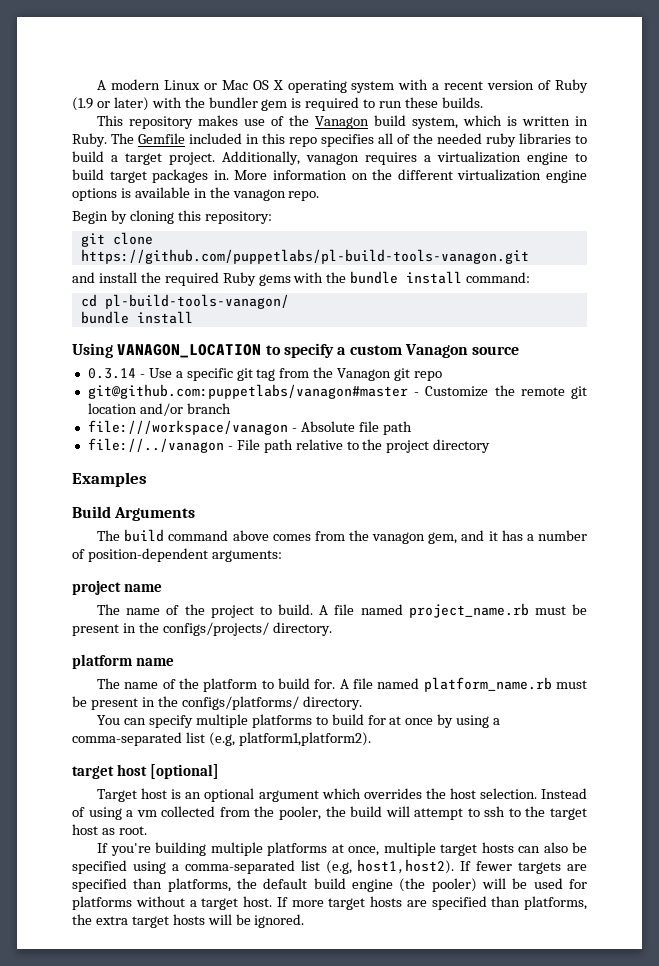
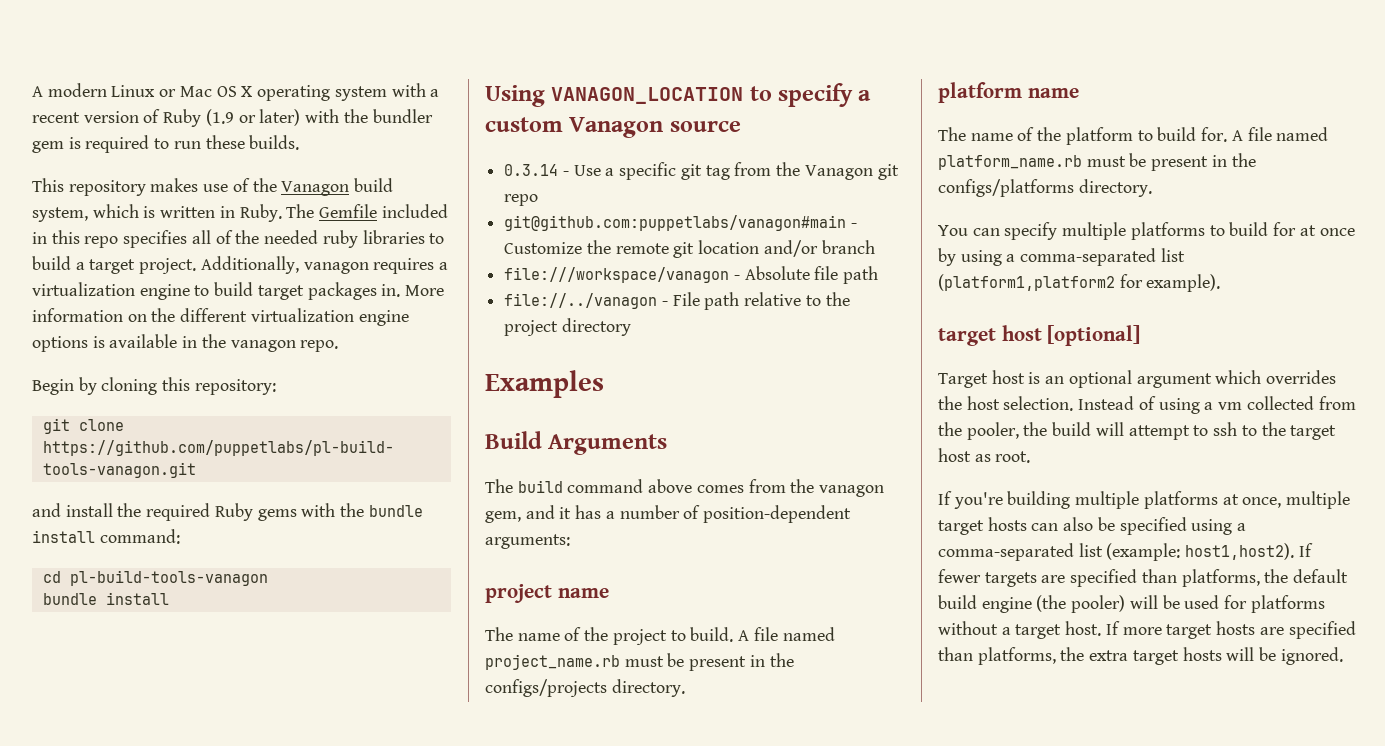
[104,294,289,309] pl-build-tools-vanagon/ -> [69,570,268,586] pl-build-tools-vanagon
[87,384,408,399] git@github.com:puppetlabs/vanagon#master -> [504,215,847,231] git@github.com:puppetlabs/vanagon#main
[162,622,269,636] configs/projects/ -> [485,679,607,697] configs/projects
[181,696,299,710] configs/platforms/ -> [938,179,1074,197] configs/platforms
[208,732,371,746] (e.g, platform1,platform2). -> [938,274,1221,292] (platform1,platform2 for example).
[325,860,352,874] (e.g, -> [1106,543,1181,561] (example:

